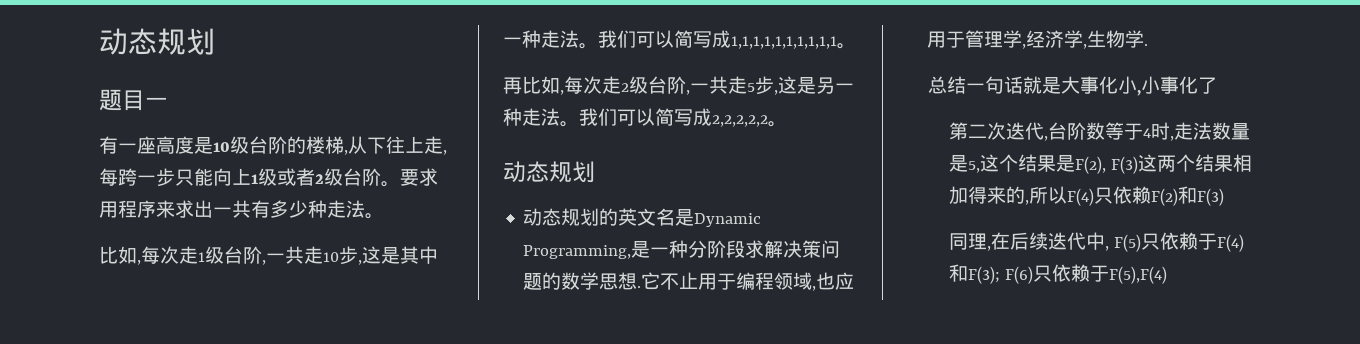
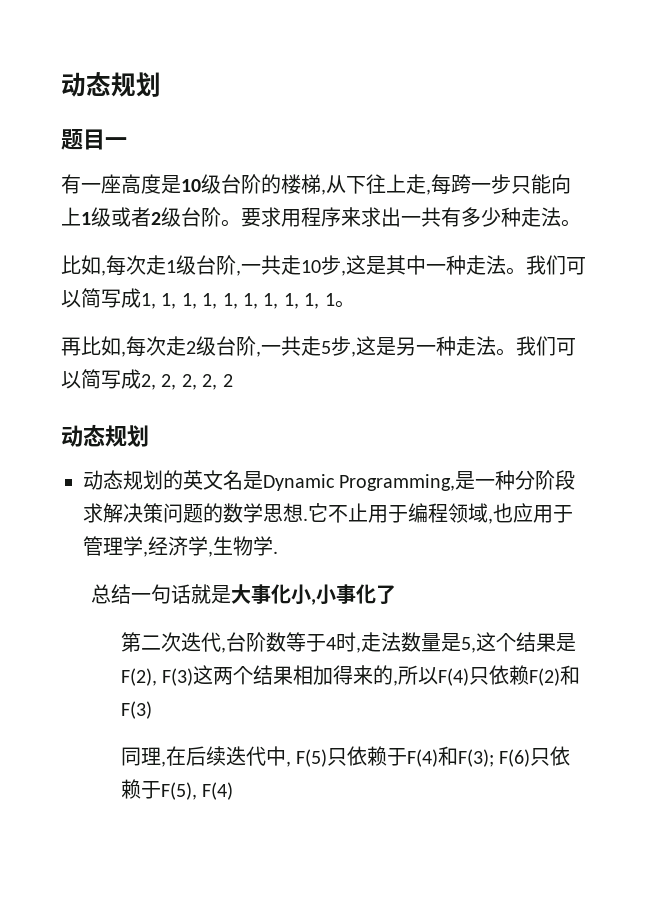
[731,36,837,49] 1,1,1,1,1,1,1,1,1,1 -> [141,293,335,309] 1, 1, 1, 1, 1, 1, 1, 1, 1, 1
[712,115,787,127] 2,2,2,2,2。 -> [141,374,233,390] 2, 2, 2, 2, 2
[1108,266,1167,284] F(5),F(4) -> [160,782,233,800] F(5), F(4)

